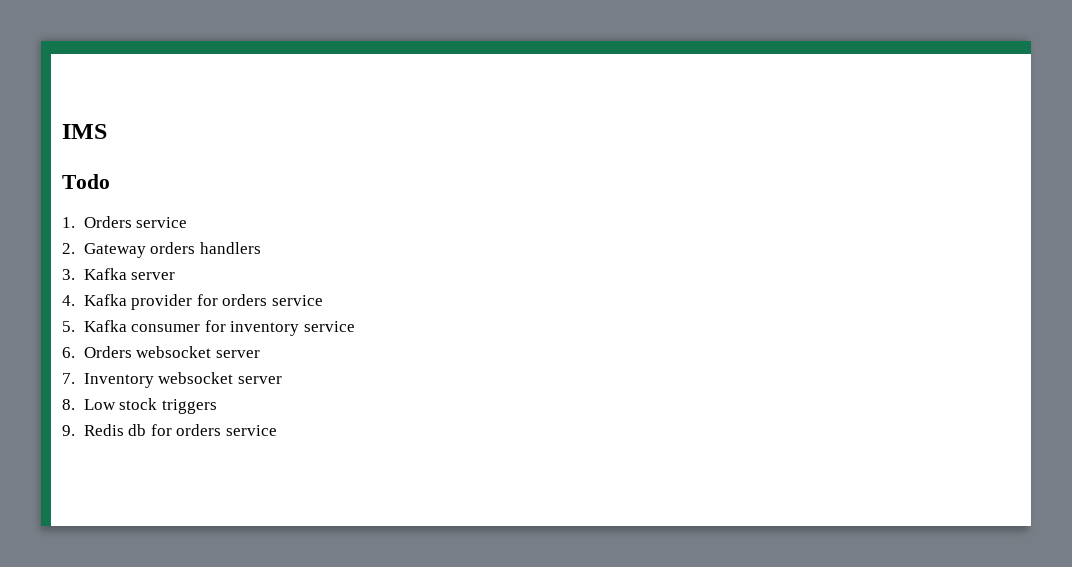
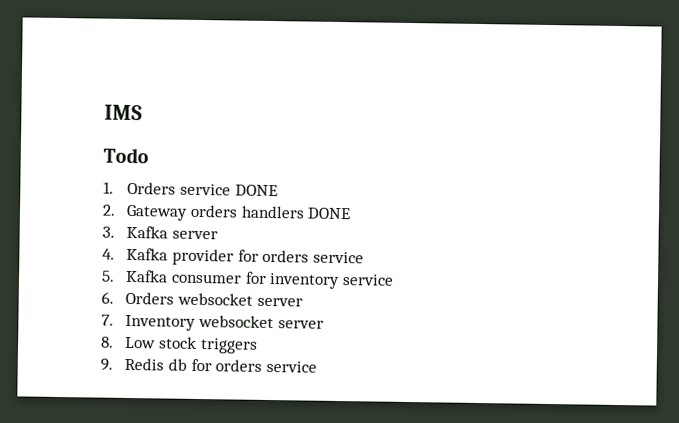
(188, 222) none -> [234,184,278,197] DONE
(261, 248) none -> [307,207,352,220] DONE

